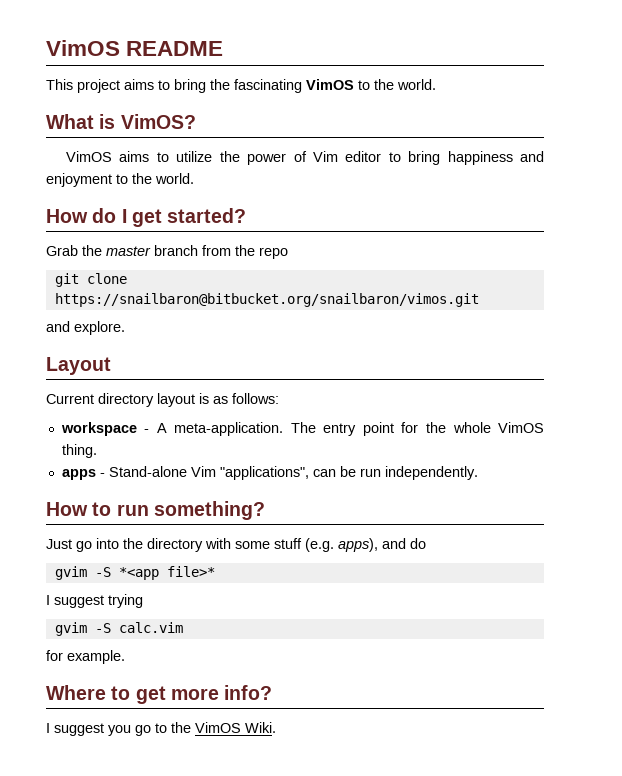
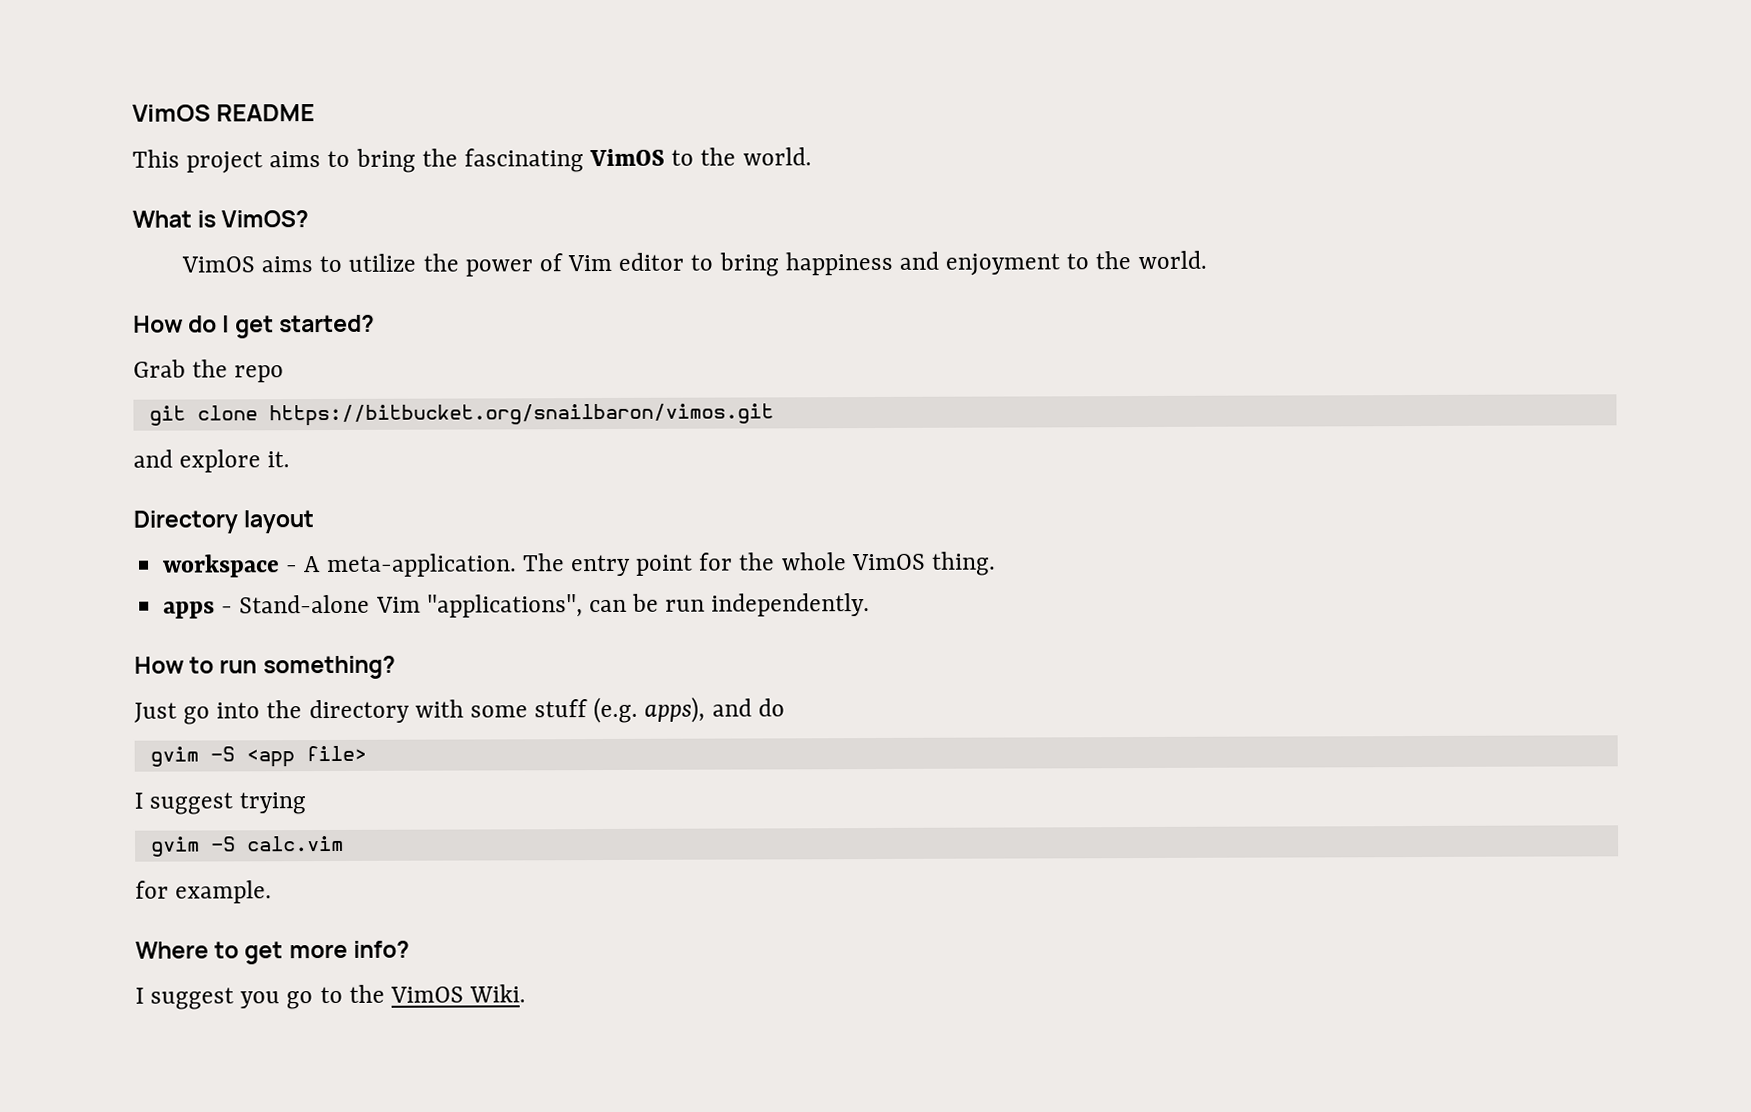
[106,245,255,256] master branch from the -> (229, 368) none
[54,293,479,307] [46,321,125,335] [46,357,111,375] [46,393,279,407] https://snailbaron@bitbucket.org/snailbaron/vimos.git // and explore. // Layout // Current directory layout is as follows: -> [268,403,774,427] [133,449,291,473] [133,510,315,534] https://bitbucket.org/snailbaron/vimos.git // and explore it. // Directory layout
[118,566,215,580] *<app file>* -> [245,745,367,768] <app file>

